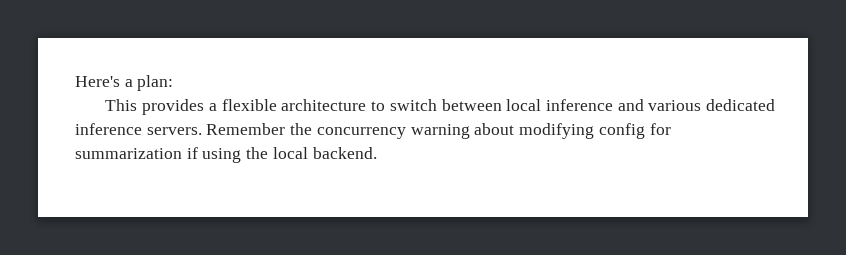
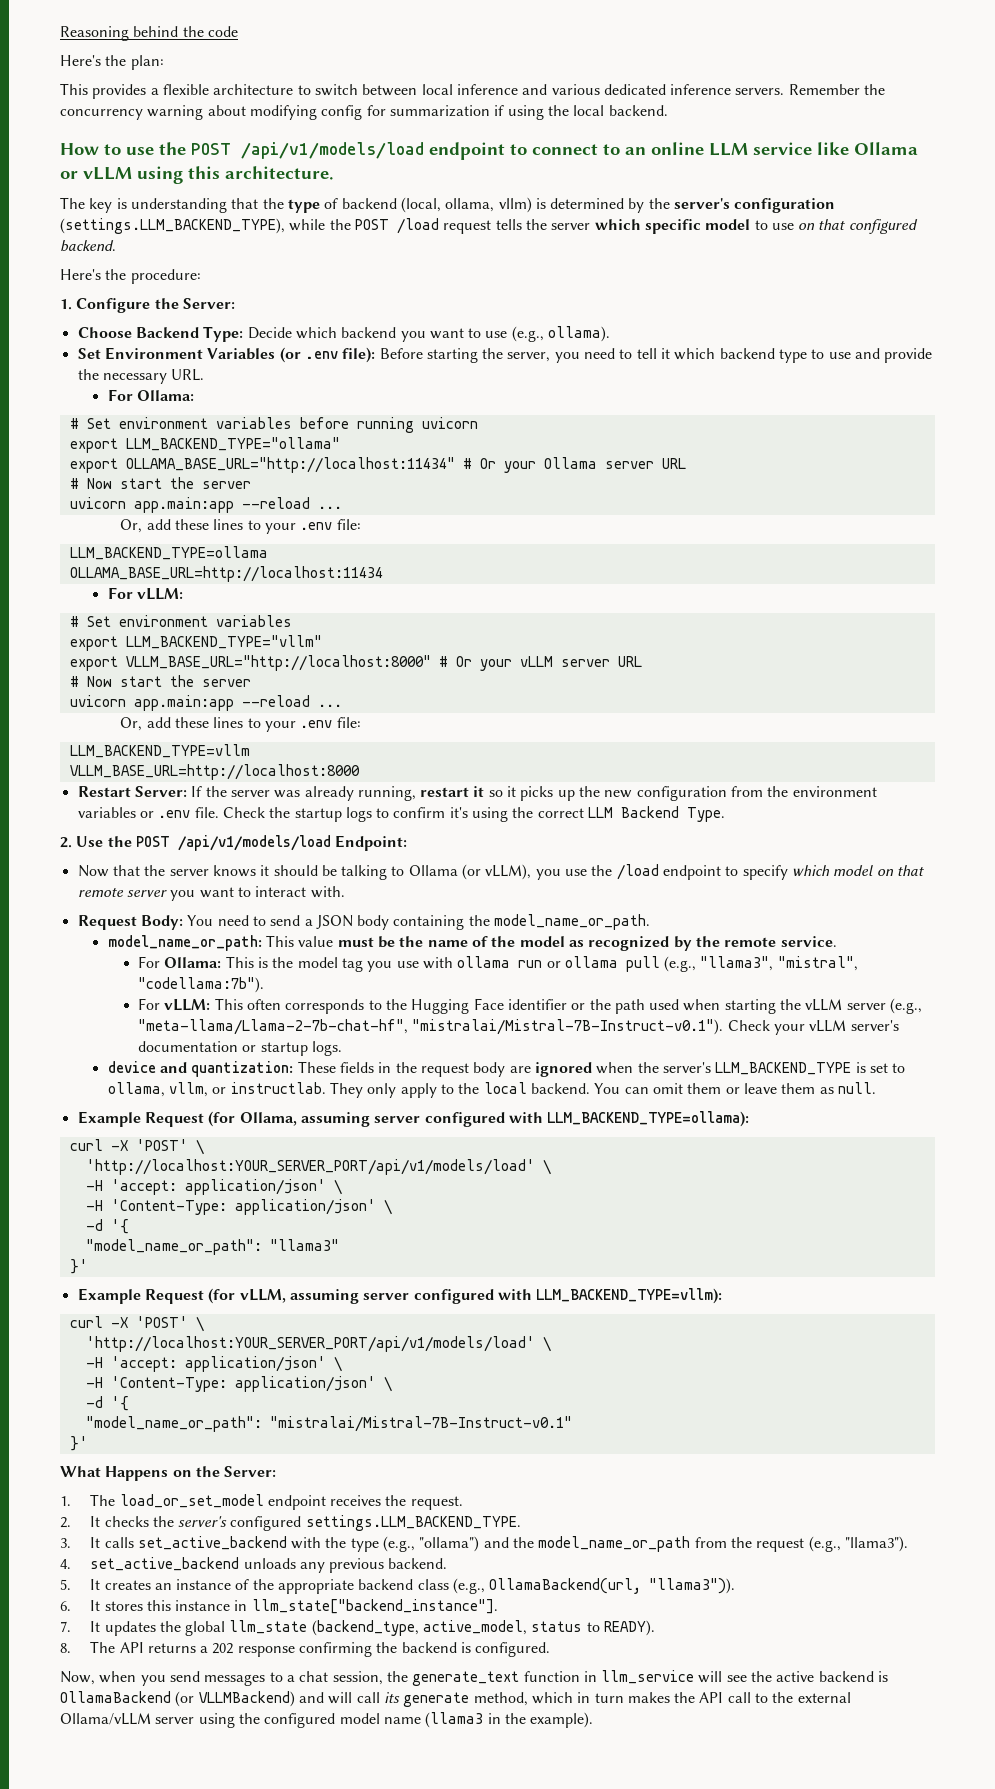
[75,76,133,87] Here's a -> [60,26,238,41] [60,55,127,66] Reasoning behind the code // Here's the
(377, 153) none -> [60,142,918,160] [60,166,334,184] [60,197,836,213] [60,218,918,234] [60,240,116,252] [60,269,201,284] [60,298,235,313] [77,326,611,342] [77,347,933,363] [77,369,205,384] [107,389,195,401] [69,417,478,433] [69,437,340,453] [69,457,686,473] [69,477,251,489] [69,497,342,513] [120,519,361,534] [69,546,268,560] [69,566,383,582] [107,587,184,600] [69,615,292,627] [69,635,322,651] [69,655,642,671] [69,675,251,687] [69,695,342,711] [120,717,361,732] [69,744,250,758] [69,764,360,780] [77,786,877,801] [77,806,726,822] [60,835,408,851] [77,864,924,880] [77,886,345,901] [77,914,651,930] [107,935,837,951] [138,956,858,972] [138,977,265,993] [138,998,923,1014] [138,1019,899,1035] [138,1041,342,1056] [107,1061,906,1077] [107,1082,876,1098] [77,1111,750,1127] [69,1139,204,1155] [85,1159,551,1175] [85,1179,342,1195] [85,1199,392,1215] [85,1219,129,1234] [85,1239,339,1255] [69,1259,88,1274] [77,1288,723,1304] [69,1316,204,1332] [85,1336,551,1352] [85,1356,342,1372] [85,1376,392,1392] [85,1396,129,1411] [85,1416,572,1432] [69,1436,88,1451] [60,1466,277,1481] [60,1494,463,1510] [60,1515,521,1531] [60,1536,909,1552] [60,1557,448,1573] [60,1578,736,1594] [60,1599,498,1614] [60,1620,656,1636] [60,1641,551,1657] [60,1670,889,1686] [60,1691,851,1707] [60,1712,594,1728] // How to use the POST /api/v1/models/load endpoint to connect to an online LLM service like Ollama or vLLM using this architecture. // The key is understanding that the type of backend (local, ollama, vllm) is determined by the server's configuration (settings.LLM_BACKEND_TYPE), while the POST /load request tells the server which specific model to use on that configured backend. // Here's the procedure: // 1. Configure the Server: // Choose Backend Type: Decide which backend you want to use (e.g., ollama). // Set Environment Variables (or .env file): Before starting the server, you need to tell it which backend type to use and provide the necessary URL. // For Ollama: // # Set environment variables before running uvicorn // export LLM_BACKEND_TYPE="ollama" // export OLLAMA_BASE_URL="http://localhost:11434" # Or your Ollama server URL // # Now start the server // uvicorn app.main:app --reload ... // Or, add these lines to your .env file: // LLM_BACKEND_TYPE=ollama // OLLAMA_BASE_URL=http://localhost:11434 // For vLLM: // # Set environment variables // export LLM_BACKEND_TYPE="vllm" // export VLLM_BASE_URL="http://localhost:8000" # Or your vLLM server URL // # Now start the server // uvicorn app.main:app --reload ... // Or, add these lines to your .env file: // LLM_BACKEND_TYPE=vllm // VLLM_BASE_URL=http://localhost:8000 // Restart Server: If the server was already running, restart it so it picks up the new configuration from the environment variables or .env file. Check the startup logs to confirm it's using the correct LLM Backend Type. // 2. Use the POST /api/v1/models/load Endpoint: // Now that the server knows it should be talking to Ollama (or vLLM), you use the /load endpoint to specify which model on that remote server you want to interact with. // Request Body: You need to send a JSON body containing the model_name_or_path. // model_name_or_path: This value must be the name of the model as recognized by the remote service. // For Ollama: This is the model tag you use with ollama run or ollama pull (e.g., "llama3", "mistral", "codellama:7b"). // For vLLM: This often corresponds to the Hugging Face identifier or the path used when starting the vLLM server (e.g., "meta-llama/Llama-2-7b-chat-hf", "mistralai/Mistral-7B-Instruct-v0.1"). Check your vLLM server's documentation or startup logs. // device and quantization: These fields in the request body are ignored when the server's LLM_BACKEND_TYPE is set to ollama, vllm, or instructlab. They only apply to the local backend. You can omit them or leave them as null. // Example Request (for Ollama, assuming server configured with LLM_BACKEND_TYPE=ollama): // curl -X 'POST' \ // 'http://localhost:YOUR_SERVER_PORT/api/v1/models/load' \ // -H 'accept: application/json' \ // -H 'Content-Type: application/json' \ // -d '{ // "model_name_or_path": "llama3" // }' // Example Request (for vLLM, assuming server configured with LLM_BACKEND_TYPE=vllm): // curl -X 'POST' \ // 'http://localhost:YOUR_SERVER_PORT/api/v1/models/load' \ // -H 'accept: application/json' \ // -H 'Content-Type: application/json' \ // -d '{ // "model_name_or_path": "mistralai/Mistral-7B-Instruct-v0.1" // }' // What Happens on the Server: // 1. The load_or_set_model endpoint receives the request. // 2. It checks the server's configured settings.LLM_BACKEND_TYPE. // 3. It calls set_active_backend with the type (e.g., "ollama") and the model_name_or_path from the request (e.g., "llama3"). // 4. set_active_backend unloads any previous backend. // 5. It creates an instance of the appropriate backend class (e.g., OllamaBackend(url, "llama3")). // 6. It stores this instance in llm_state["backend_instance"]. // 7. It updates the global llm_state (backend_type, active_model, status to READY). // 8. The API returns a 202 response confirming the backend is configured. // Now, when you send messages to a chat session, the generate_text function in llm_service will see the active backend is OllamaBackend (or VLLMBackend) and will call its generate method, which in turn makes the API call to the external Ollama/vLLM server using the configured model name (llama3 in the example).

